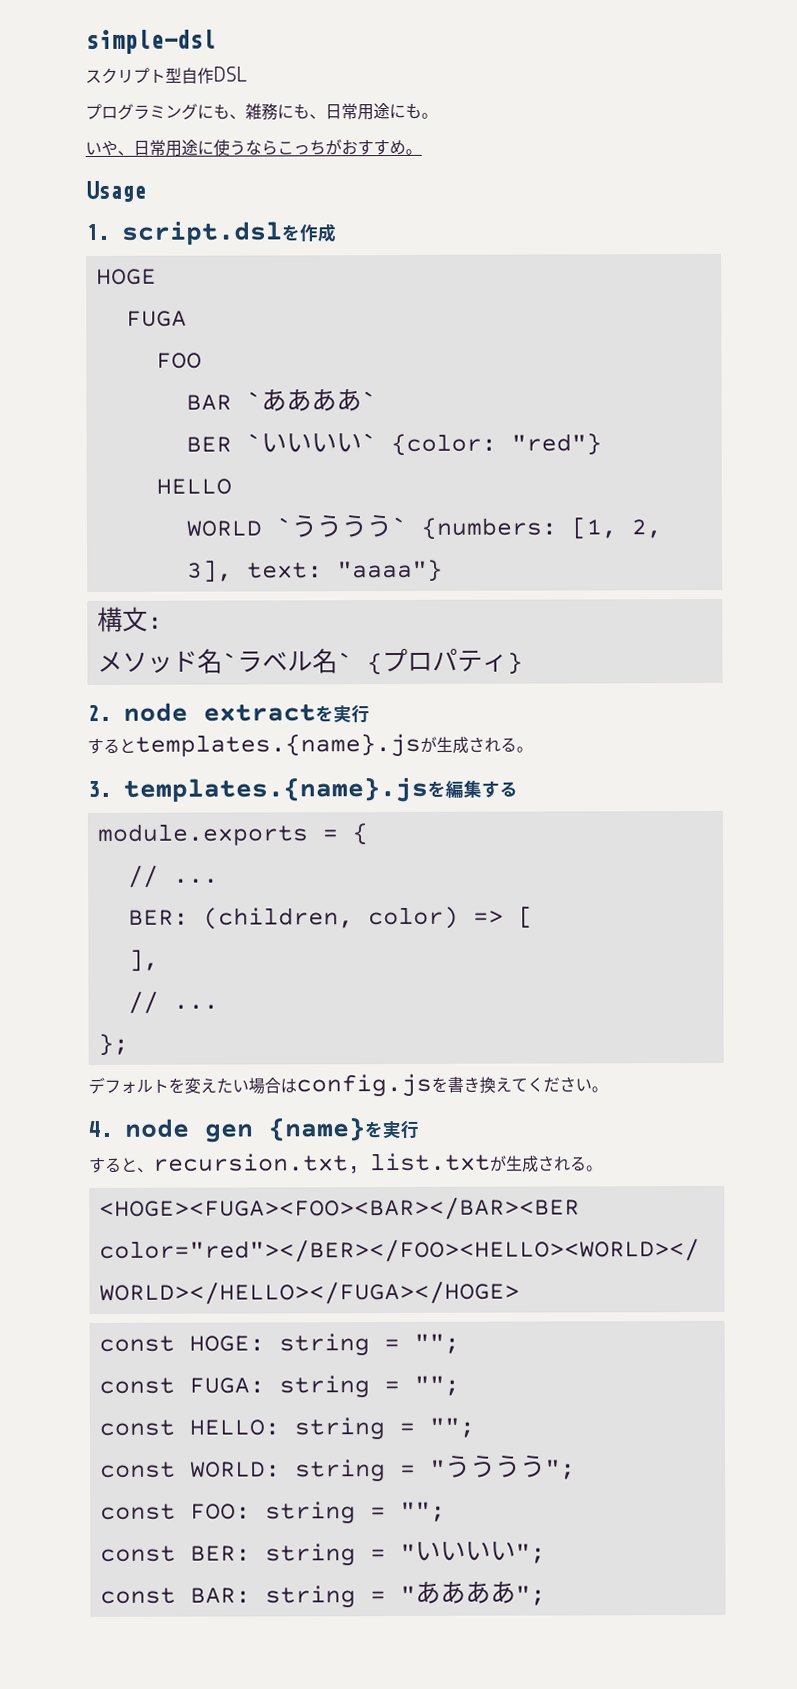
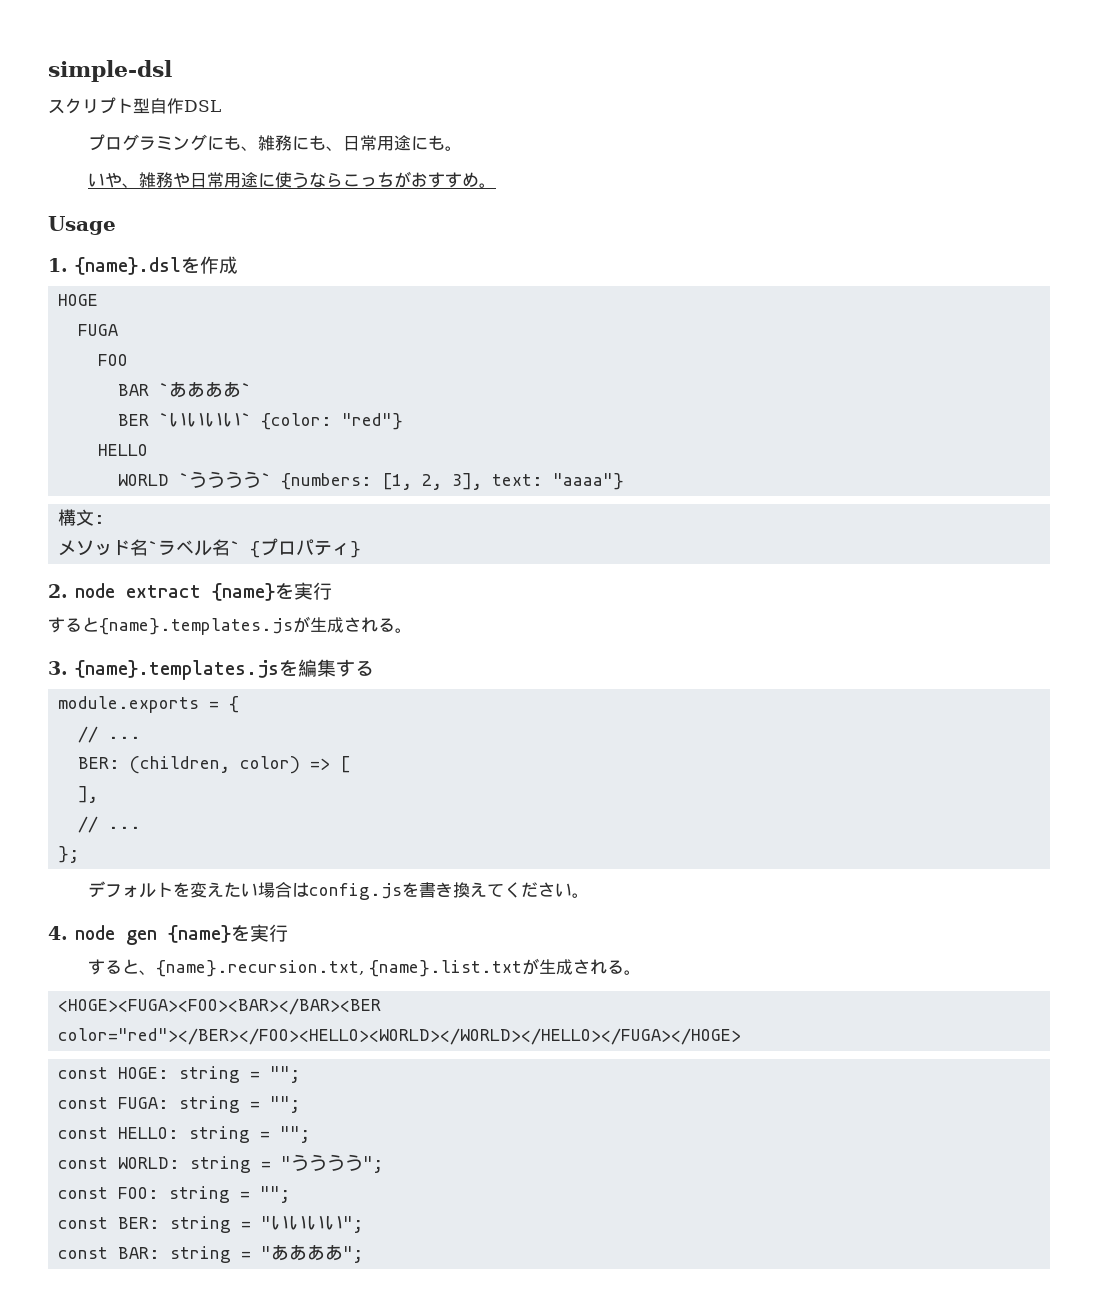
(134, 153) none -> [138,172,190,188] 雑務や
[121,221,283,246] script.dsl -> [75,257,181,275] {name}.dsl
[315,705,370,724] [87,733,421,758] を実行 // するとtemplates.{name}.js -> [212,582,332,601] [48,617,293,635] {name}を実行 // すると{name}.templates.js
[123,776,428,803] templates.{name}.js -> [75,660,279,680] {name}.templates.js
[153,1152,491,1174] recursion.txt, list.txt -> [155,960,522,977] {name}.recursion.txt, {name}.list.txt

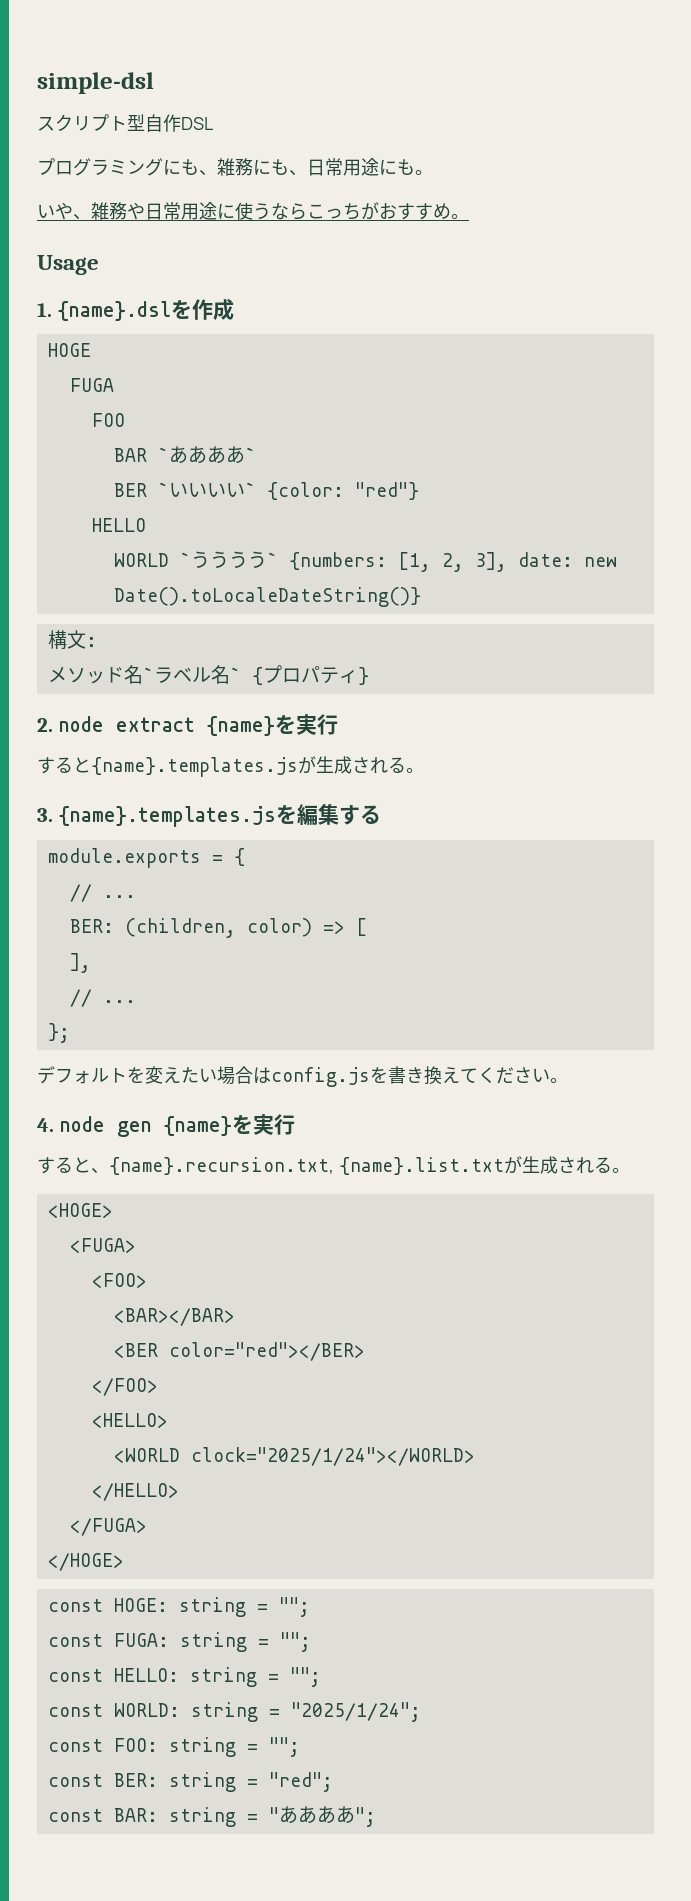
[492,473,625,490] text: "aaaa"} -> [517,552,617,567] [113,587,421,607] date: new Date().toLocaleDateString()}
[58,998,382,1015] [58,1028,742,1045] <HOGE><FUGA><FOO><BAR></BAR><BER color="red"></BER></FOO><HELLO><WORLD></WORLD></HELLO></FUGA></HOGE> -> [47,1203,113,1218] [69,1238,136,1253] [91,1273,147,1288] [113,1308,235,1326] [113,1342,365,1361] [91,1378,158,1396] [91,1413,168,1428] [113,1447,475,1466] [91,1483,179,1501] [69,1518,147,1536] [47,1553,124,1571] <HOGE> // <FUGA> // <FOO> // <BAR></BAR> // <BER color="red"></BER> // </FOO> // <HELLO> // <WORLD clock="2025/1/24"></WORLD> // </HELLO> // </FUGA> // </HOGE>
[281,1154,384,1173] "うううう"; -> [290,1702,421,1722] "2025/1/24";
[261,1215,364,1233] "いいいい"; -> [268,1772,333,1792] "red";

